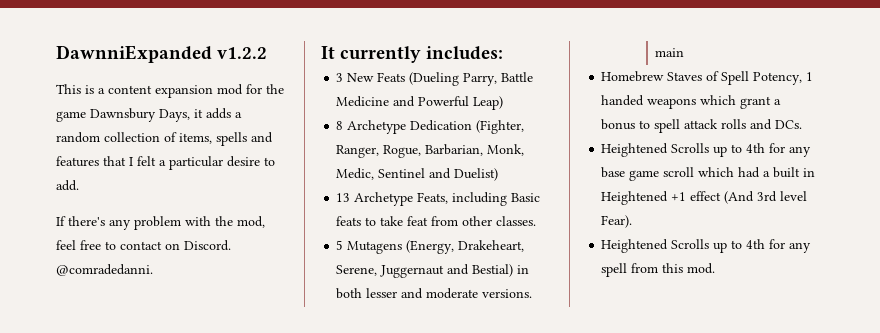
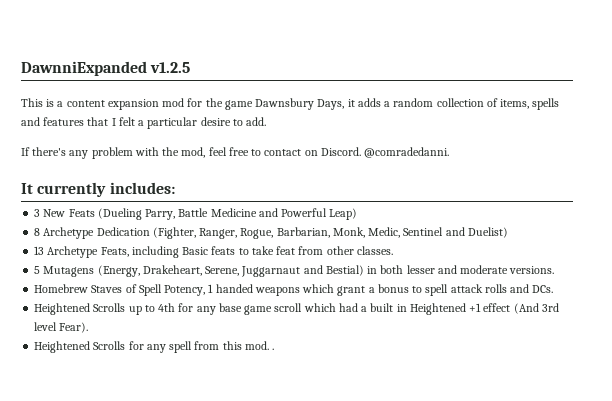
[217,47,268,59] v1.2.2 -> [150,62,191,73] v1.2.5
[380,265,445,278] Juggernaut -> [241,266,301,277] Juggarnaut
[655,48,685,57] // main -> (555, 270) none
[713,239,766,253] up to 4th -> (126, 345) none
(716, 268) none -> [272,348,275,350] .

